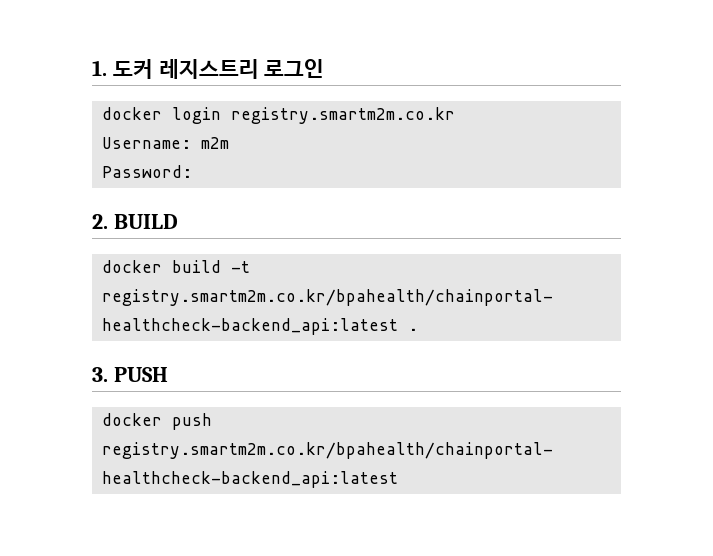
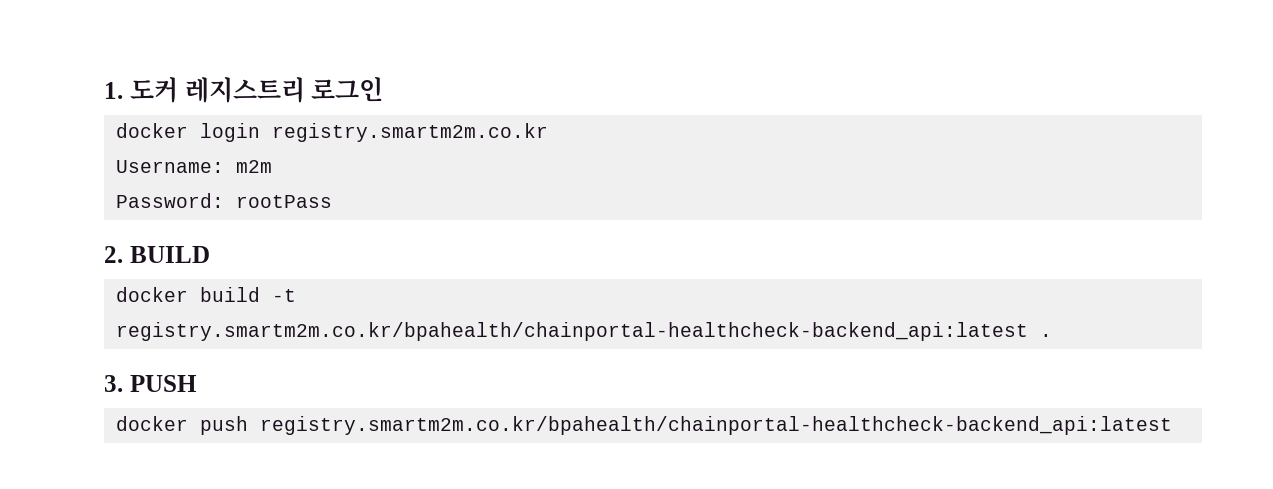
(193, 171) none -> [236,195,332,208] rootPass

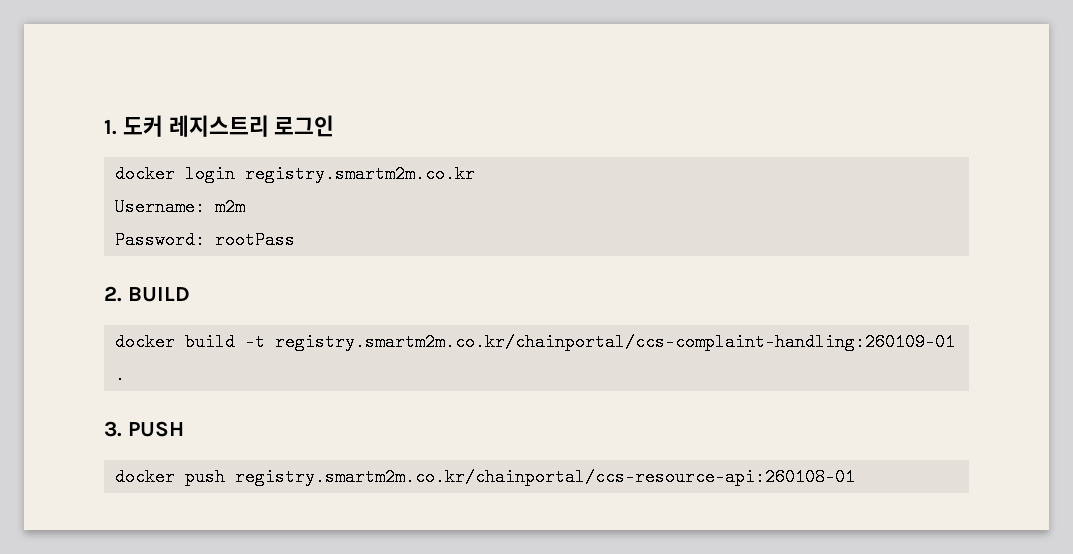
[116,322,1028,341] registry.smartm2m.co.kr/bpahealth/chainportal-healthcheck-backend_api:latest -> [275,333,956,351] registry.smartm2m.co.kr/chainportal/ccs-complaint-handling:260109-01
[260,416,1172,435] registry.smartm2m.co.kr/bpahealth/chainportal-healthcheck-backend_api:latest -> [235,468,856,486] registry.smartm2m.co.kr/chainportal/ccs-resource-api:260108-01

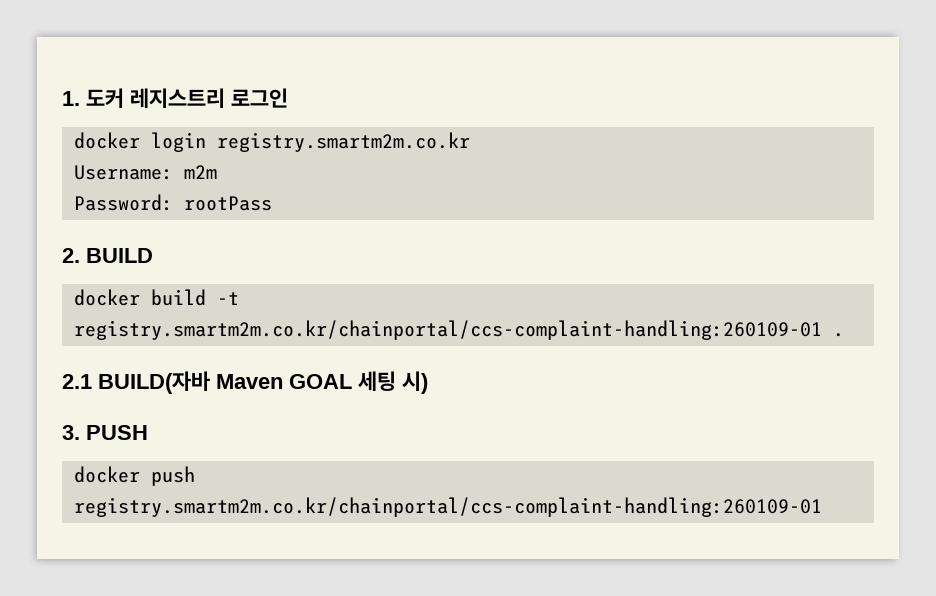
(126, 375) none -> [62,371,428,394] // 2.1 BUILD(자바 Maven GOAL 세팅 시)
[235,468,856,486] registry.smartm2m.co.kr/chainportal/ccs-resource-api:260108-01 -> [74,497,822,517] registry.smartm2m.co.kr/chainportal/ccs-complaint-handling:260109-01

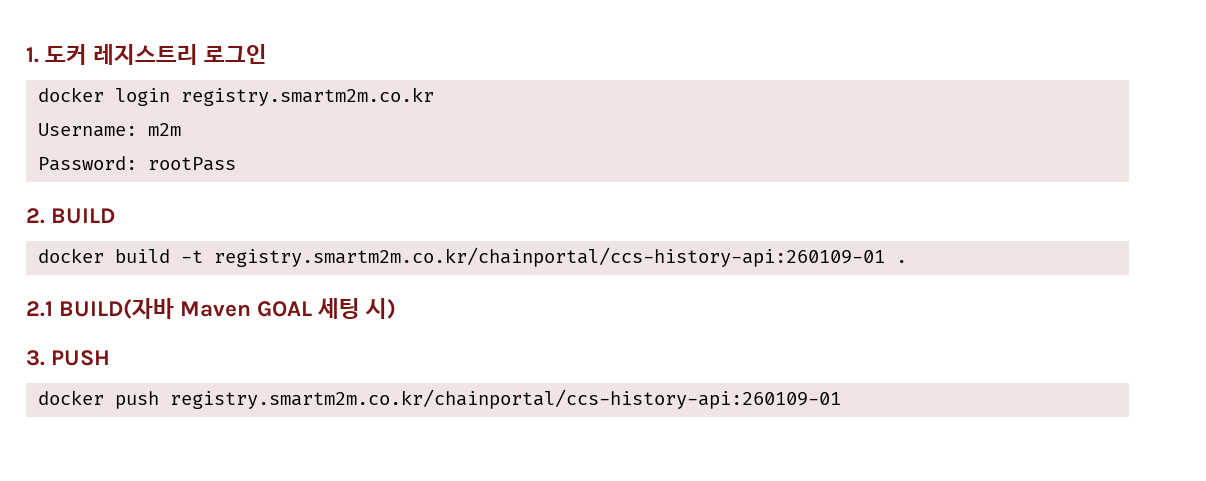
[74,320,822,340] registry.smartm2m.co.kr/chainportal/ccs-complaint-handling:260109-01 -> [214,247,886,267] registry.smartm2m.co.kr/chainportal/ccs-history-api:260109-01
[74,497,822,517] registry.smartm2m.co.kr/chainportal/ccs-complaint-handling:260109-01 -> [170,389,842,409] registry.smartm2m.co.kr/chainportal/ccs-history-api:260109-01

